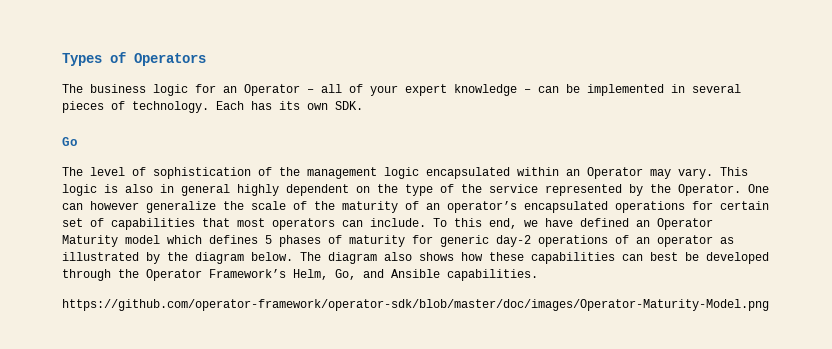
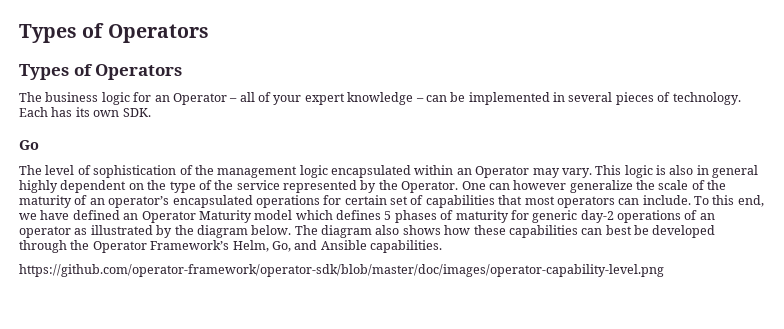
[62,52,206,66] Types of Operators -> [19,23,209,43] [19,64,183,80] Types of Operators // Types of Operators
[62,299,769,311] https://github.com/operator-framework/operator-sdk/blob/master/doc/images/Operator-Maturity-Model.png -> [19,264,664,277] https://github.com/operator-framework/operator-sdk/blob/master/doc/images/operator-capability-level.png

